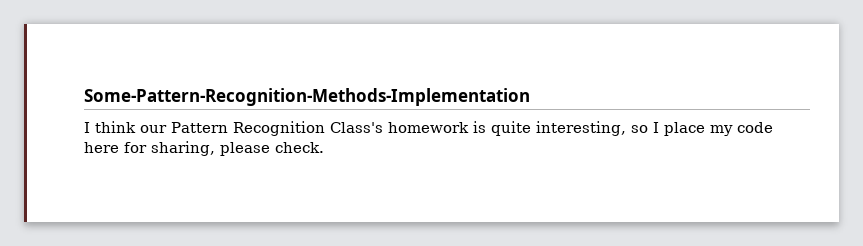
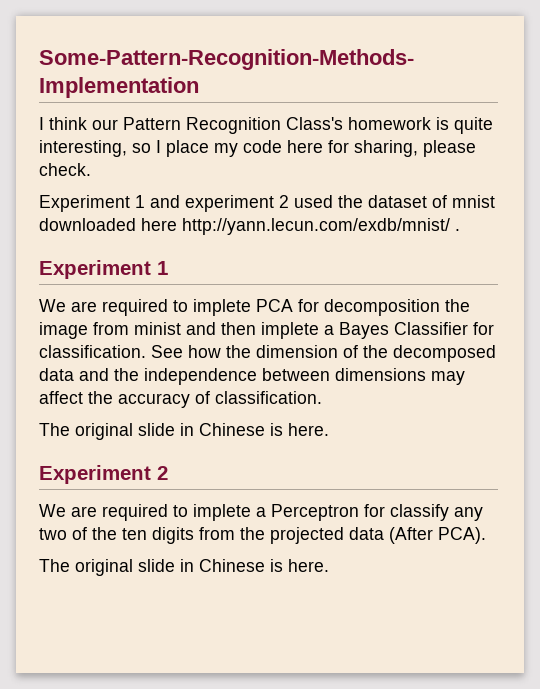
(324, 147) none -> [39,195,495,212] [39,218,460,235] [39,260,168,279] [39,299,470,316] [39,322,494,339] [39,345,496,362] [39,368,465,385] [39,391,322,408] [39,423,329,440] [39,465,168,484] [39,504,483,521] [39,527,486,544] [39,559,329,576] // Experiment 1 and experiment 2 used the dataset of mnist downloaded here http://yann.lecun.com/exdb/mnist/ . // Experiment 1 // We are required to implete PCA for decomposition the image from minist and then implete a Bayes Classifier for classification. See how the dimension of the decomposed data and the independence between dimensions may affect the accuracy of classification. // The original slide in Chinese is here. // Experiment 2 // We are required to implete a Perceptron for classify any two of the ten digits from the projected data (After PCA). // The original slide in Chinese is here.

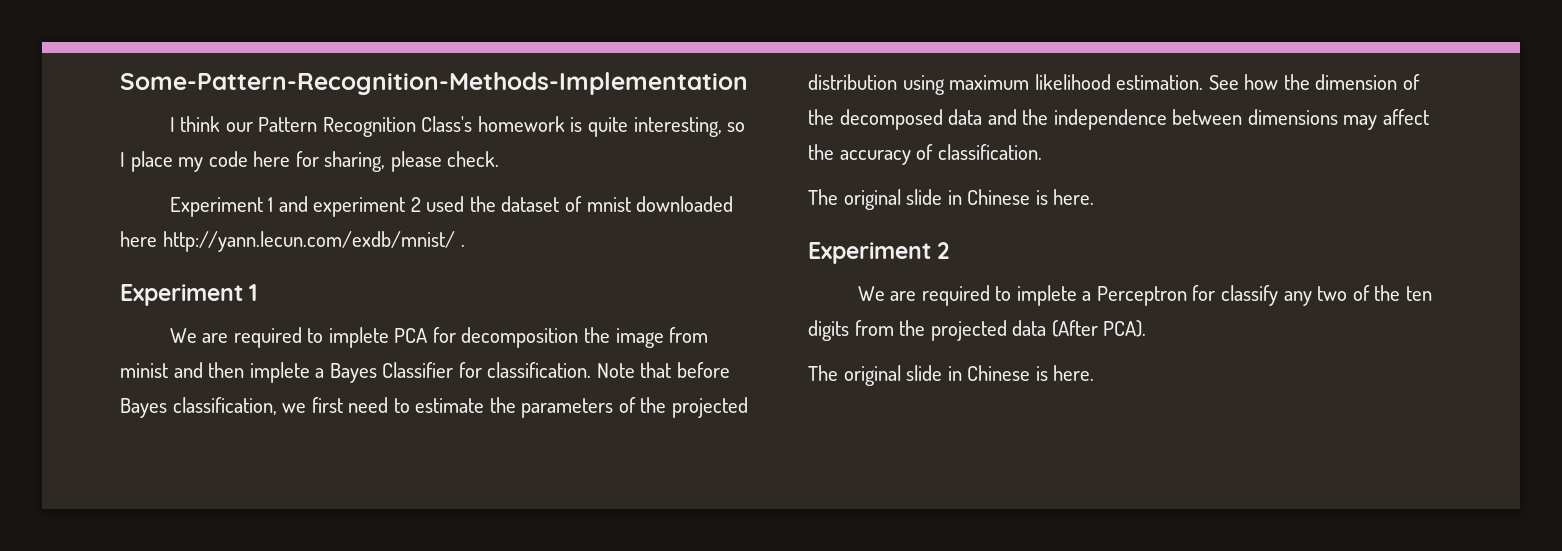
(146, 351) none -> [596,362,730,378] [120,397,748,418] [808,74,1204,95] Note that before Bayes classification, we first need to estimate the parameters of the projected distribution using maximum likelihood estimation.

